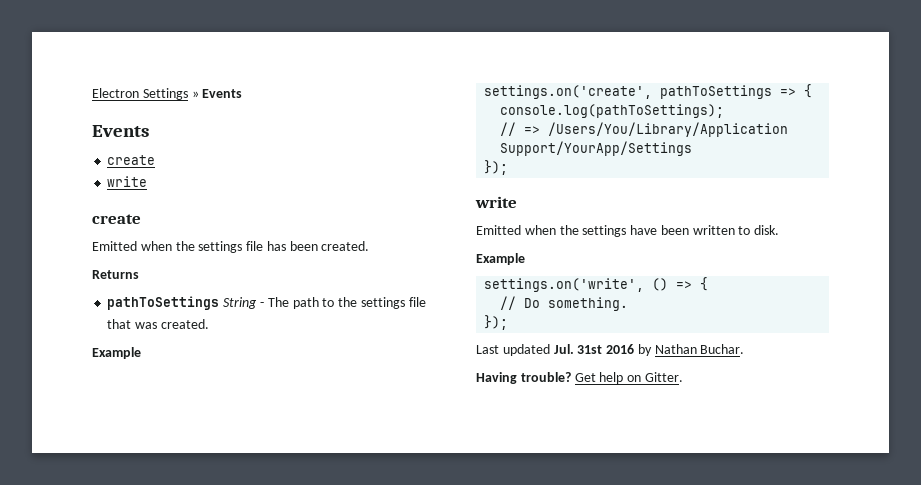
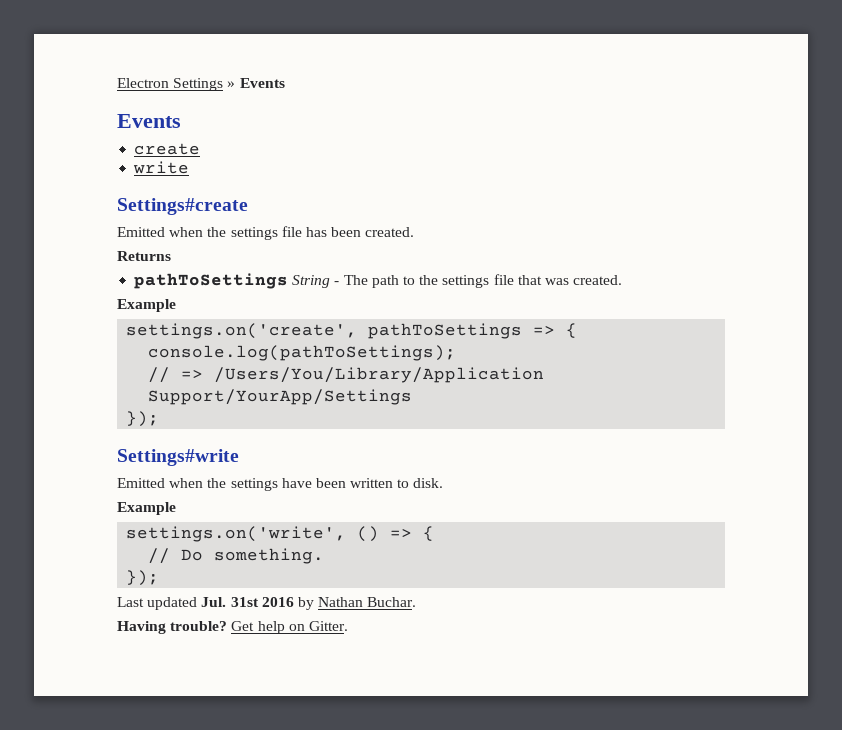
[92,214,141,224] create -> [117,198,248,215] Settings#create
[475,196,517,208] write -> [117,449,239,466] Settings#write

